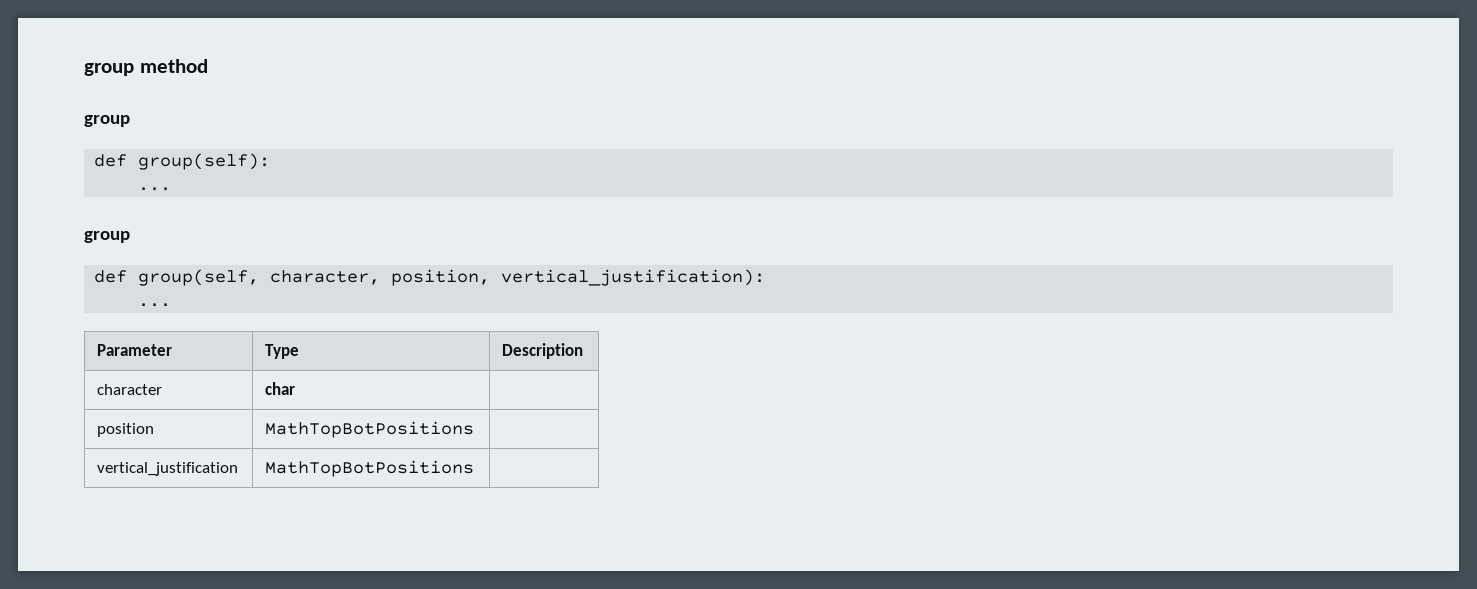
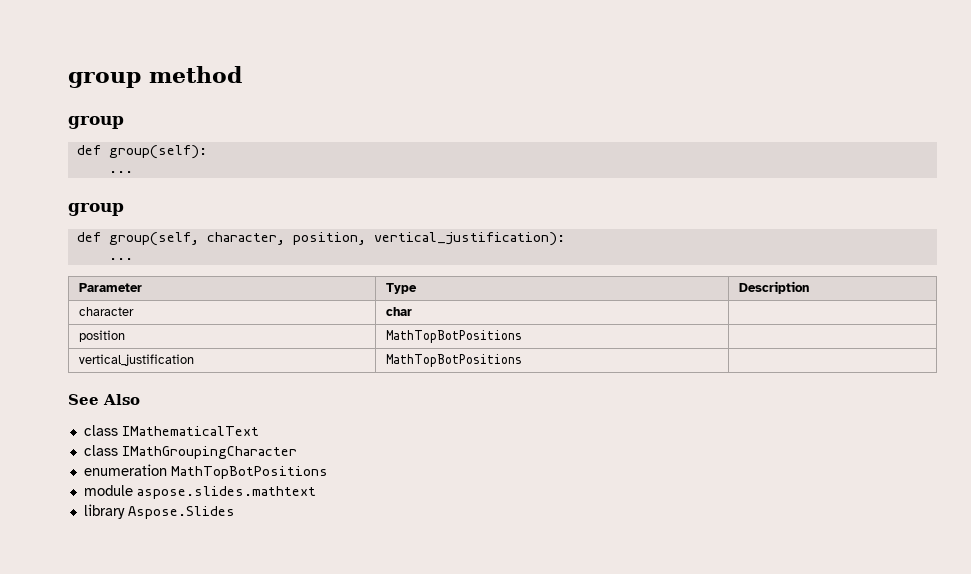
(475, 468) none -> [68,394,140,405] [83,425,259,436] [83,445,297,459] [83,464,328,479] [83,485,316,499] [83,504,235,519] // See Also // class IMathematicalText // class IMathGroupingCharacter // enumeration MathTopBotPositions // module aspose.slides.mathtext // library Aspose.Slides

